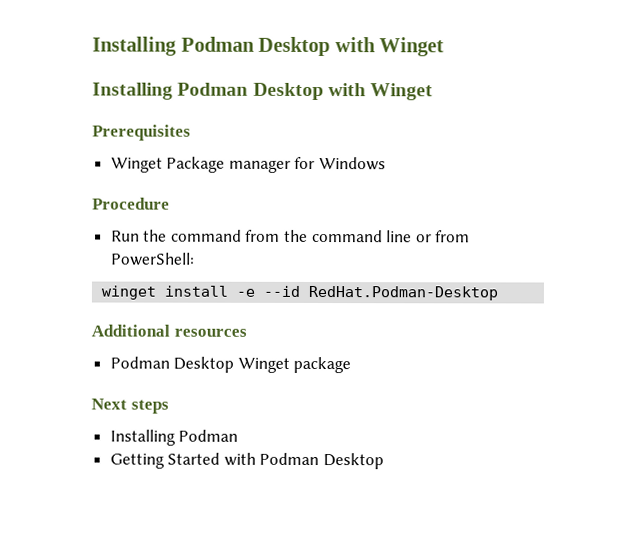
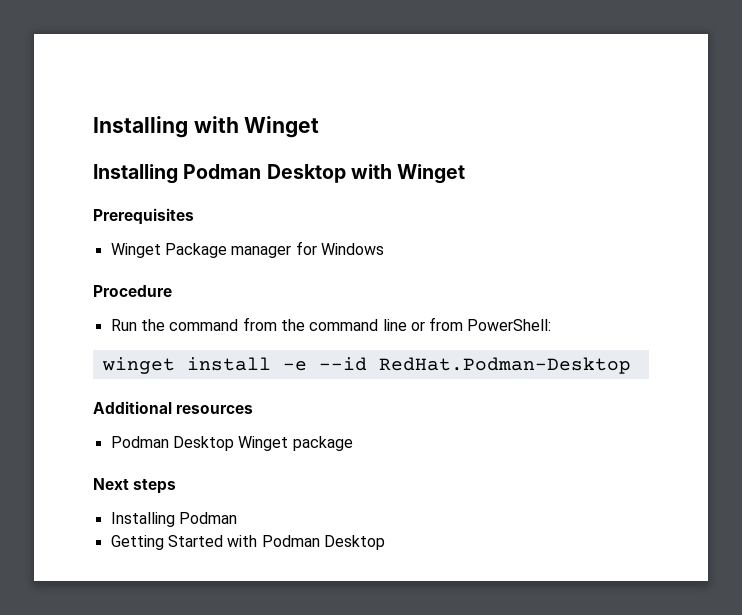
[92,36,331,57] Installing Podman Desktop -> [93,116,188,138] Installing

